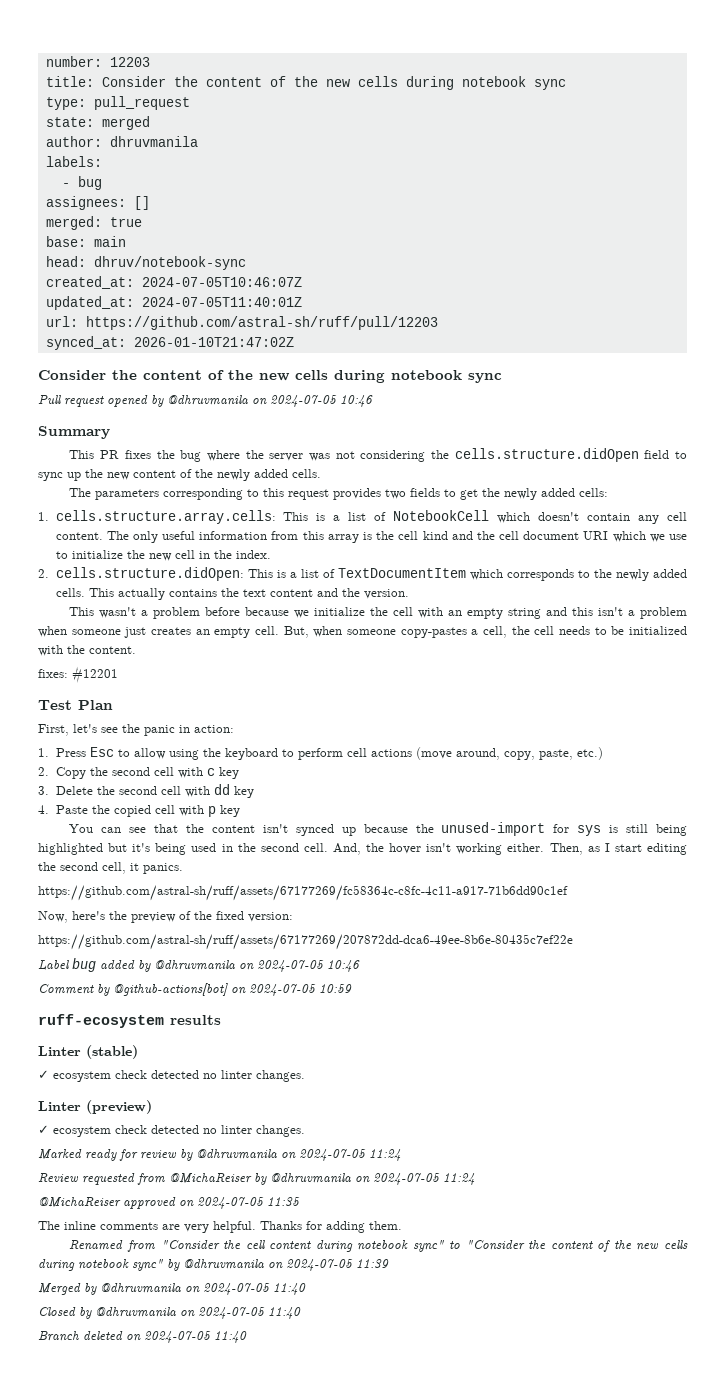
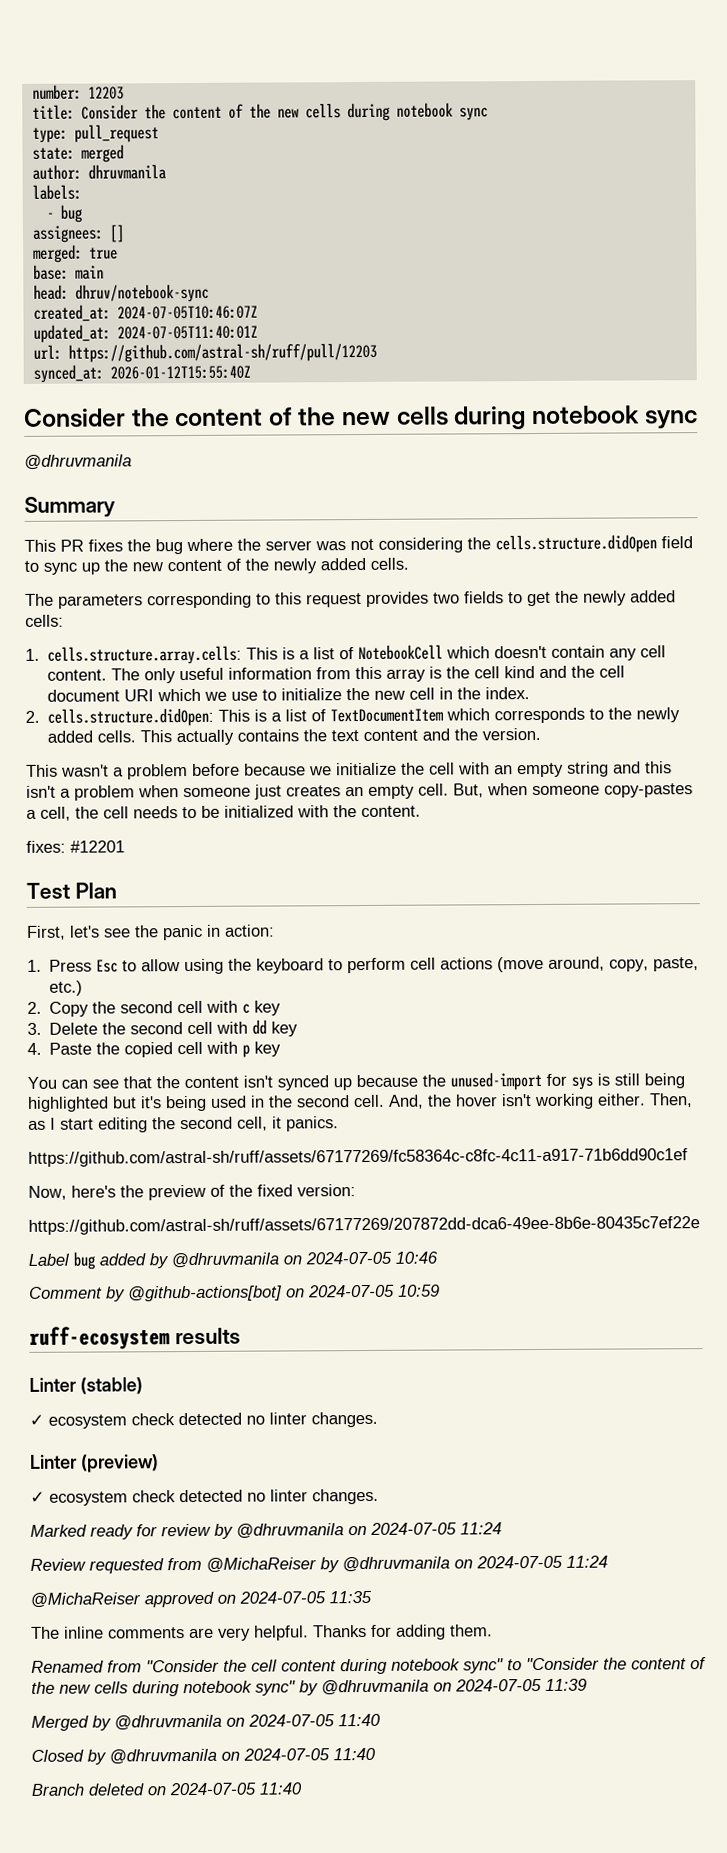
[133,337,294,347] 2026-01-10T21:47:02Z -> [109,365,251,380] 2026-01-12T15:55:40Z
[38,395,373,407] Pull request opened by @dhruvmanila on 2024-07-05 10:46 -> [24,454,132,470] @dhruvmanila

